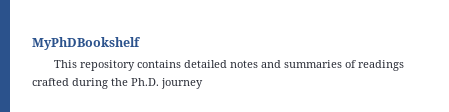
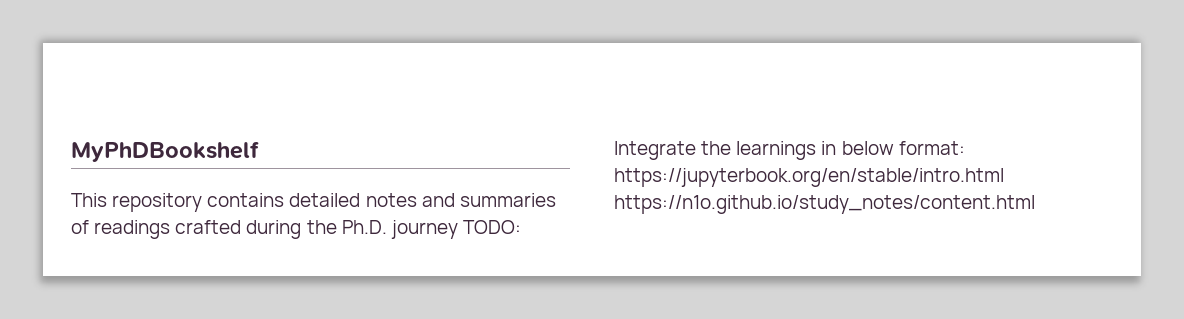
(203, 83) none -> [462,220,521,234] [614,141,965,160] [614,168,1004,187] [614,195,1035,214] TODO: Integrate the learnings in below format: https://jupyterbook.org/en/stable/intro.html https://n1o.github.io/study_notes/content.html

